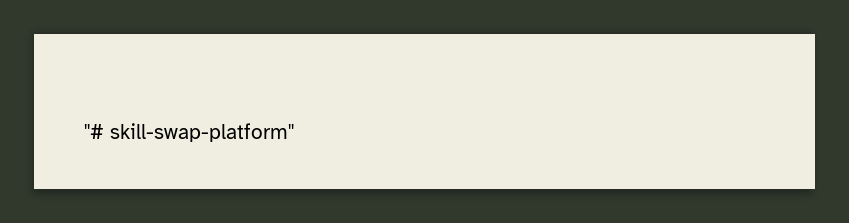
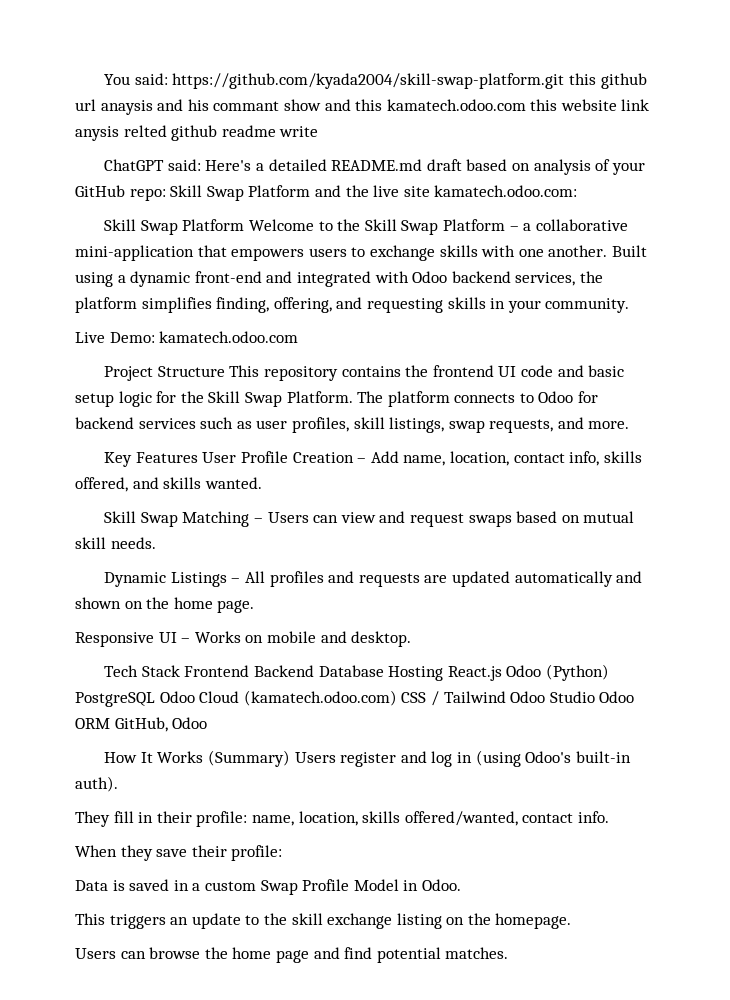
[84,123,294,142] "# skill-swap-platform" -> [104,73,647,89] [75,99,650,115] [75,125,319,141] [104,159,645,175] [75,185,578,201] [104,219,628,235] [75,245,647,261] [75,271,603,287] [75,297,630,313] [75,331,299,343] [104,365,625,381] [75,391,599,407] [75,417,630,433] [104,451,642,467] [75,477,262,492] [104,511,635,527] [75,537,156,549] [104,571,643,587] [75,597,255,613] [75,631,412,647] [104,664,609,681] [75,690,635,707] [75,717,208,732] [104,750,631,767] [75,776,118,792] [75,811,609,827] [75,845,283,861] [75,879,461,895] [75,913,572,929] [75,947,509,963] You said: https://github.com/kyada2004/skill-swap-platform.git this github url anaysis and his commant show and this kamatech.odoo.com this website link anysis relted github readme write // ChatGPT said: Here's a detailed README.md draft based on analysis of your GitHub repo: Skill Swap Platform and the live site kamatech.odoo.com: // Skill Swap Platform Welcome to the Skill Swap Platform – a collaborative mini-application that empowers users to exchange skills with one another. Built using a dynamic front-end and integrated with Odoo backend services, the platform simplifies finding, offering, and requesting skills in your community. // Live Demo: kamatech.odoo.com // Project Structure This repository contains the frontend UI code and basic setup logic for the Skill Swap Platform. The platform connects to Odoo for backend services such as user profiles, skill listings, swap requests, and more. // Key Features User Profile Creation – Add name, location, contact info, skills offered, and skills wanted. // Skill Swap Matching – Users can view and request swaps based on mutual skill needs. // Dynamic Listings – All profiles and requests are updated automatically and shown on the home page. // Responsive UI – Works on mobile and desktop. // Tech Stack Frontend Backend Database Hosting React.js Odoo (Python) PostgreSQL Odoo Cloud (kamatech.odoo.com) CSS / Tailwind Odoo Studio Odoo ORM GitHub, Odoo // How It Works (Summary) Users register and log in (using Odoo's built-in auth). // They fill in their profile: name, location, skills offered/wanted, contact info. // When they save their profile: // Data is saved in a custom Swap Profile Model in Odoo. // This triggers an update to the skill exchange listing on the homepage. // Users can browse the home page and find potential matches.

